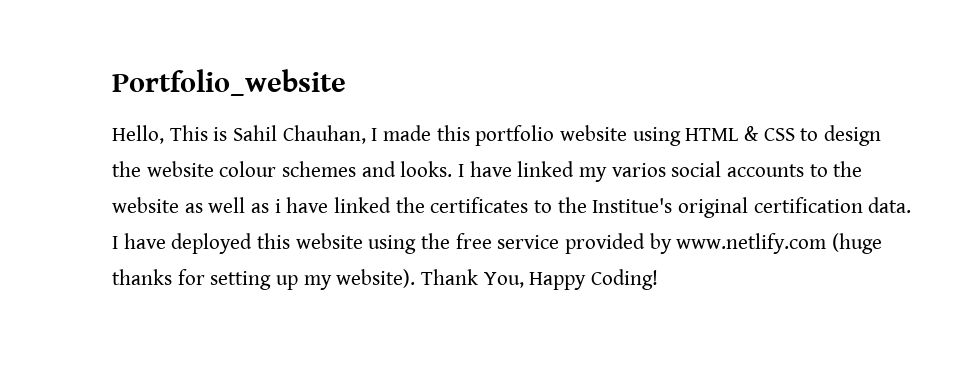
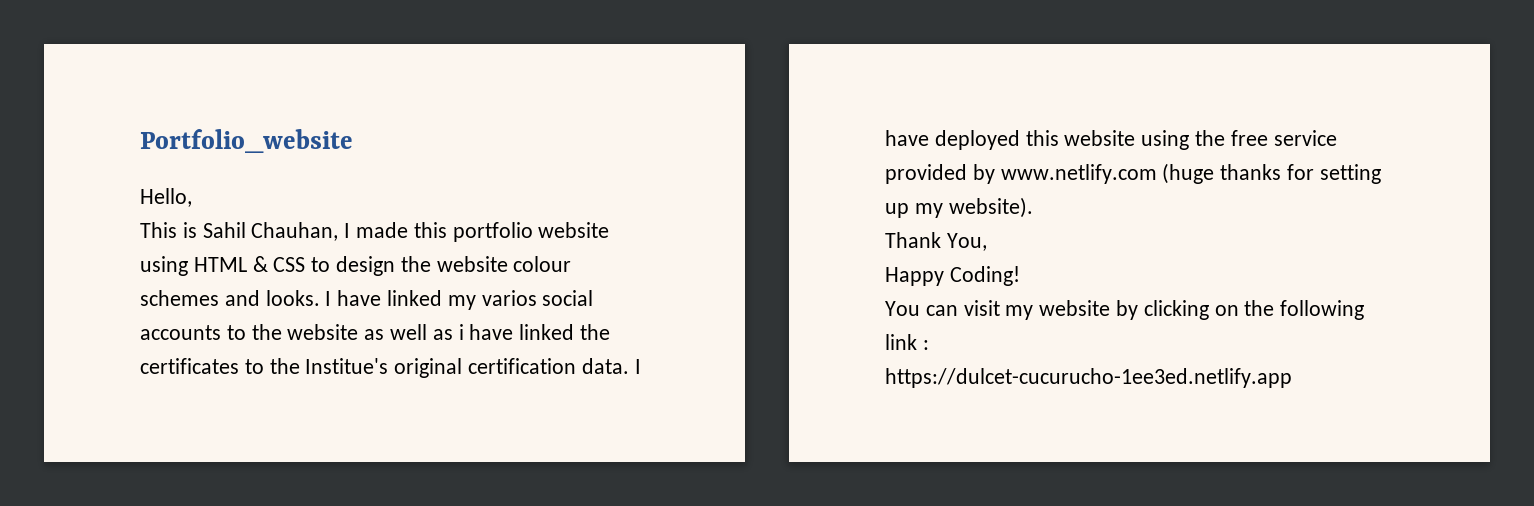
(164, 134) none -> (192, 197) //
(416, 278) none -> (1033, 207) //
(524, 280) none -> (987, 242) //
(659, 279) none -> [885,300,1365,320] [885,334,929,350] [885,368,1292,388] // You can visit my website by clicking on the following link : // https://dulcet-cucurucho-1ee3ed.netlify.app

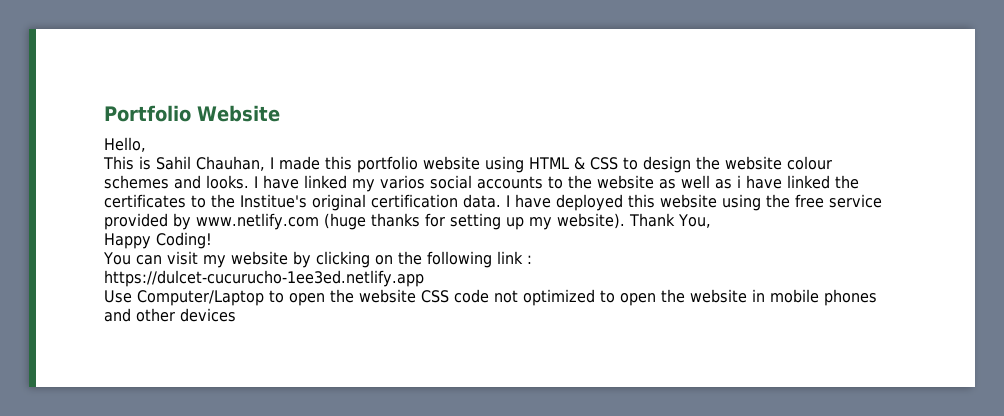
[140,129,353,153] Portfolio_website -> [104,105,280,122] Portfolio Website
(1033, 207) // -> (625, 221) none
(1292, 378) none -> [104,289,877,306] [104,308,236,322] // Use Computer/Laptop to open the website CSS code not optimized to open the website in mobile phones and other devices

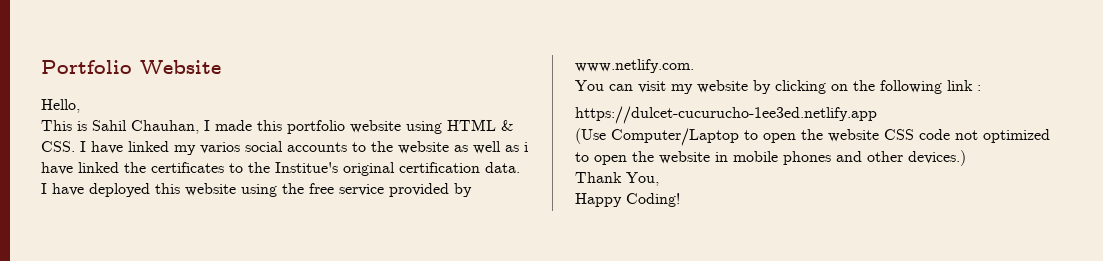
[590,156,832,173] [104,175,249,189] CSS to design the website colour schemes and looks. -> [41,141,75,152] CSS.
[196,213,711,230] [104,232,212,249] www.netlify.com (huge thanks for setting up my website). Thank You, // Happy Coding! -> [575,59,694,73] www.netlify.com.
[104,290,132,303] Use -> [575,128,606,144] (Use
[180,308,236,322] devices -> [908,150,966,166] [575,172,659,186] [575,193,680,207] devices.) // Thank You, // Happy Coding!

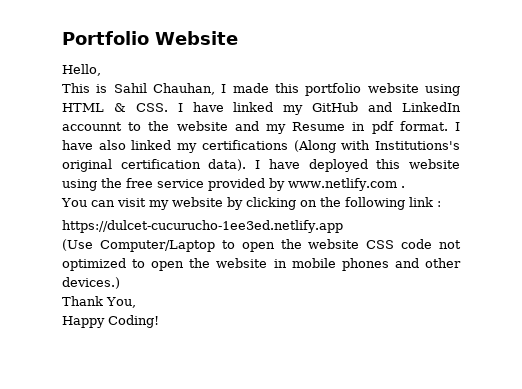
[200,141,528,154] [41,162,338,175] varios social accounts to the website as well as i have linked the certificates to the Institue's -> [312,102,461,112] [62,121,460,134] [62,140,460,153] GitHub and LinkedIn accounnt to the website and my Resume in pdf format. I have also linked my certifications (Along with Institutions's
[485,162,520,173] data. -> [208,159,247,171] data).
[575,59,694,73] www.netlify.com. -> [288,178,405,191] www.netlify.com .

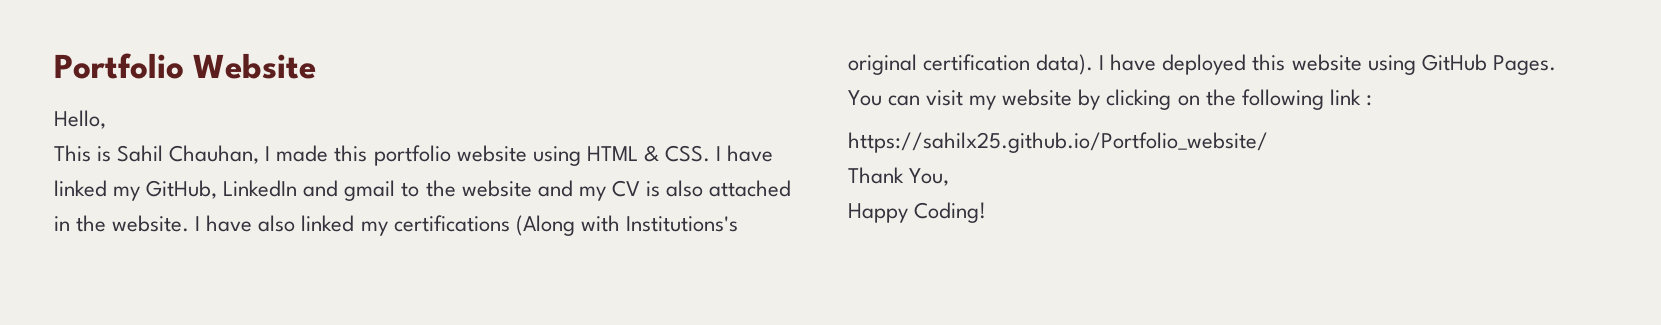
[312,102,461,112] [62,122,122,131] GitHub and LinkedIn accounnt -> [146,180,396,201] GitHub, LinkedIn and gmail
[292,121,448,134] Resume in pdf format. -> [611,180,792,197] [54,215,190,232] CV is also attached in the website.
[101,178,405,191] the free service provided by www.netlify.com . -> [1421,54,1556,75] GitHub Pages.
[62,220,343,233] [62,239,461,252] [62,258,461,271] [62,277,120,289] https://dulcet-cucurucho-1ee3ed.netlify.app // (Use Computer/Laptop to open the website CSS code not optimized to open the website in mobile phones and other devices.) -> [848,132,1268,153] https://sahilx25.github.io/Portfolio_website/

